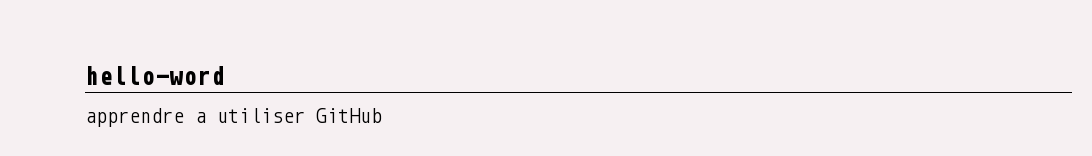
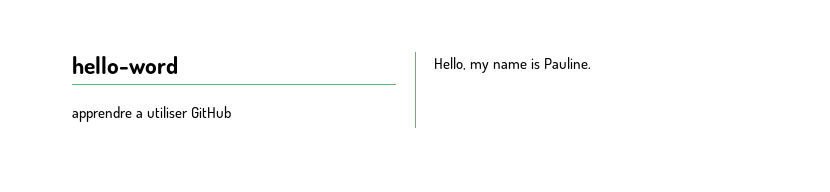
(382, 115) none -> [434,57,592,73] // Hello, my name is Pauline.

